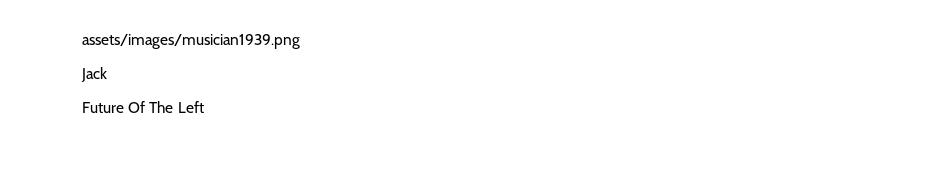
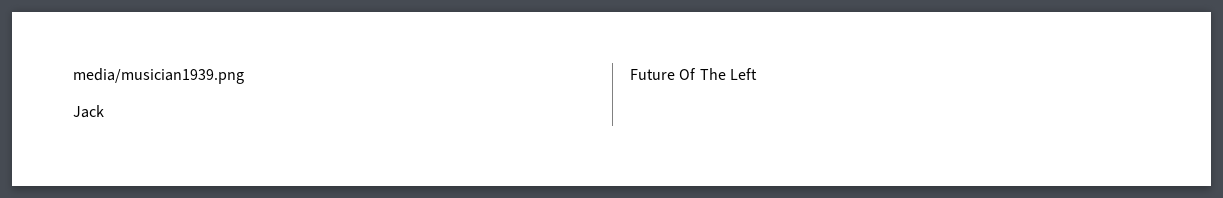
[82,34,300,49] assets/images/musician1939.png -> [73,68,244,84] media/musician1939.png

